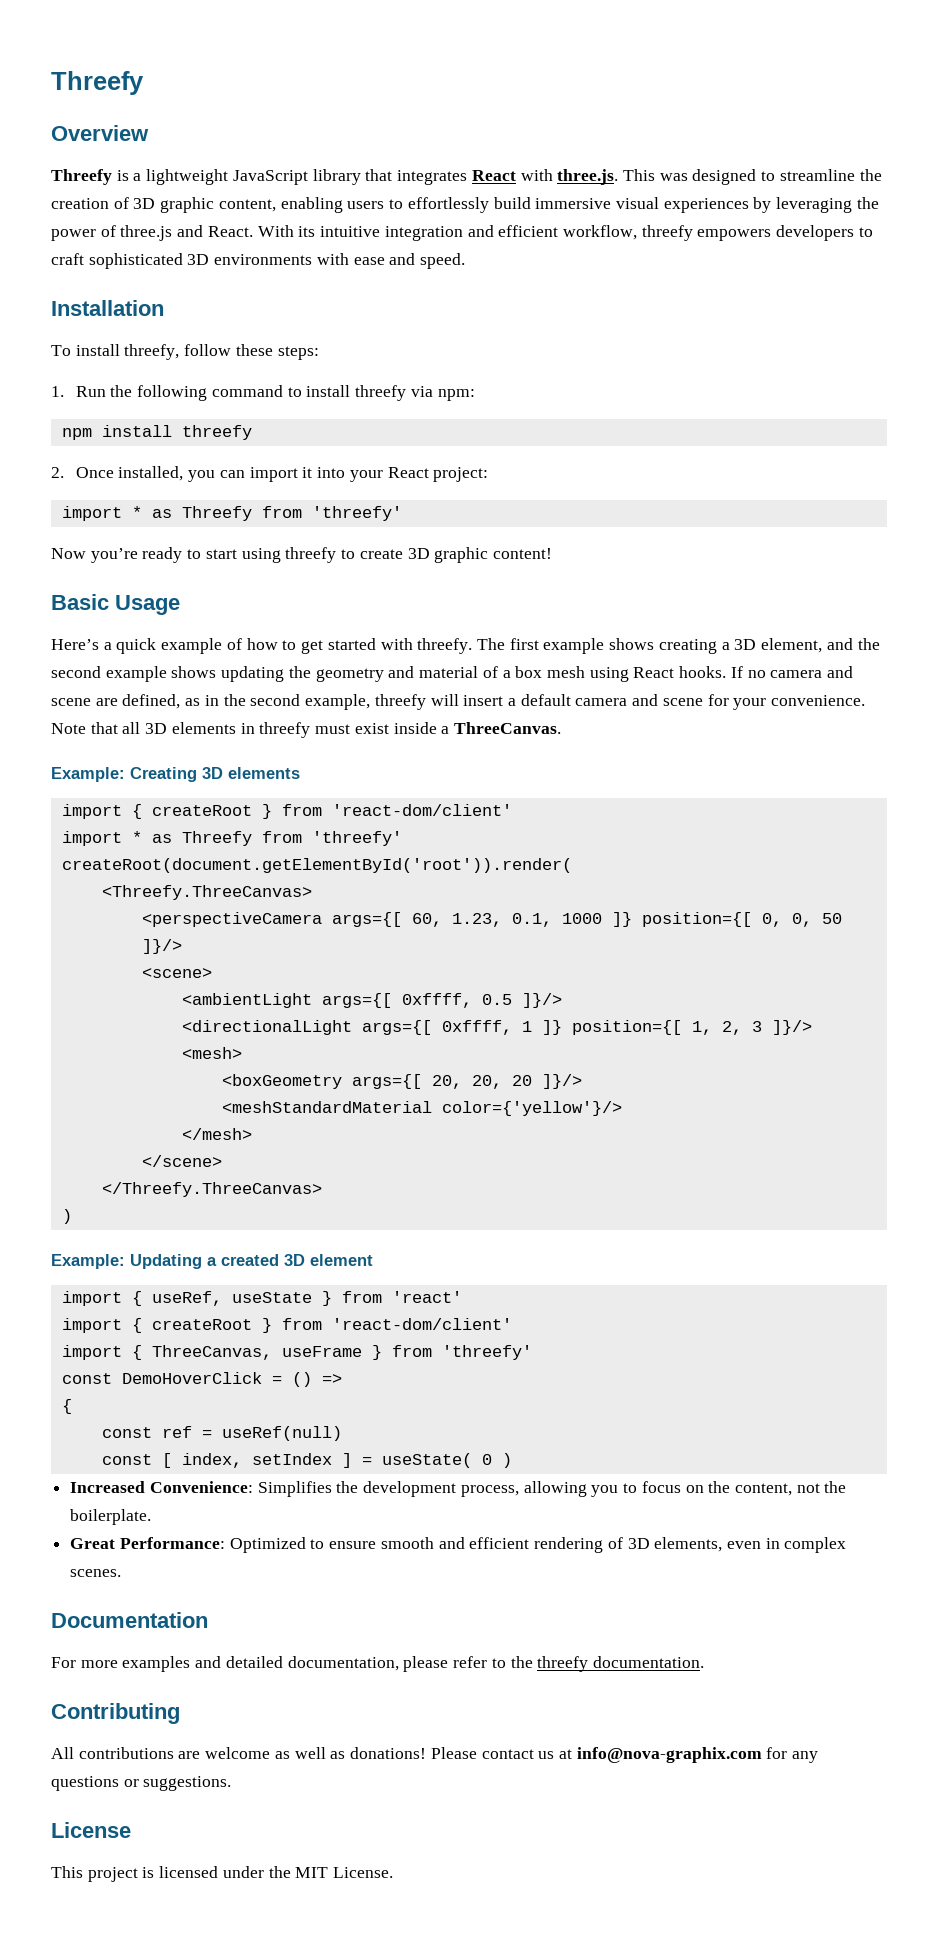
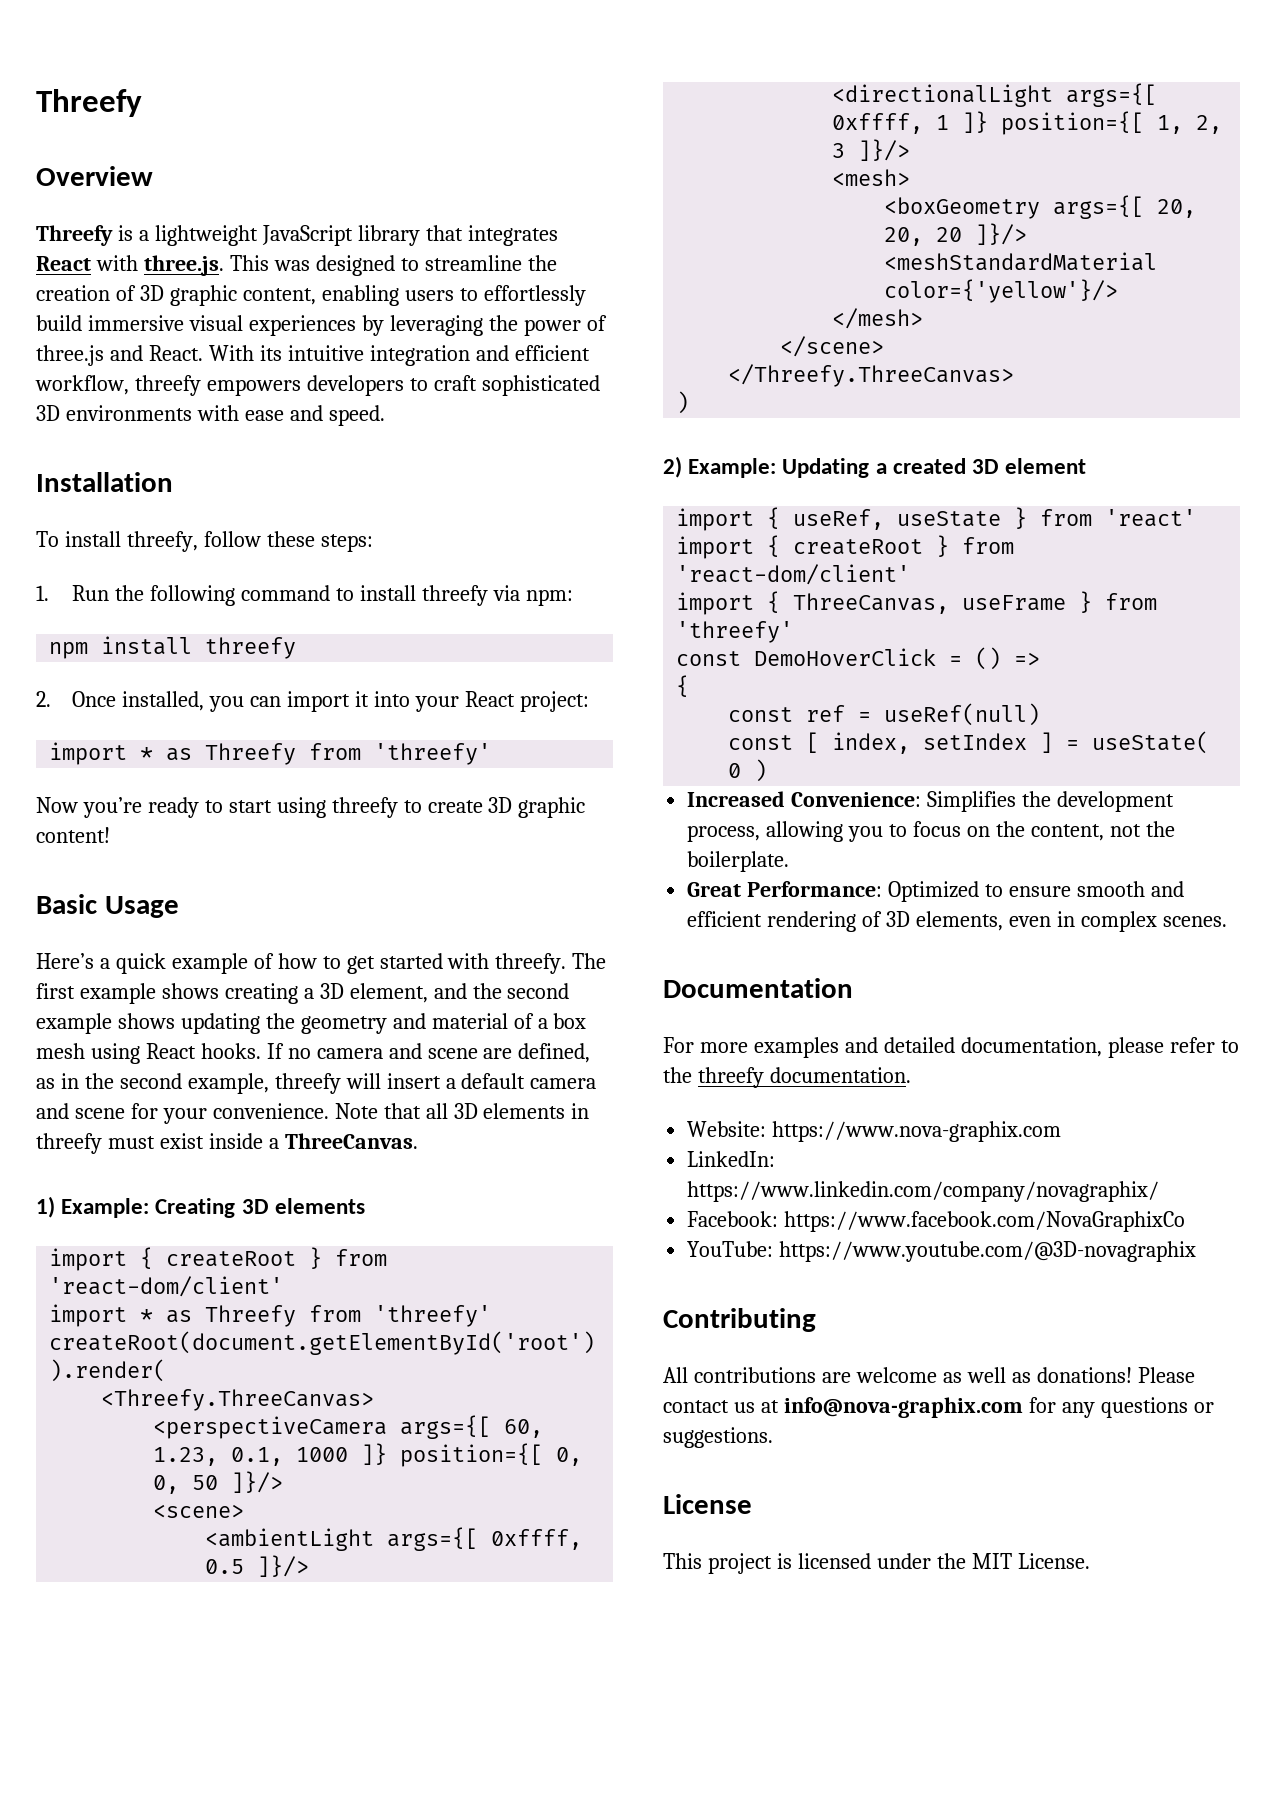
(561, 728) none -> [36,1196,55,1218] 1)
(72, 1216) none -> [663,456,682,478] 2)
(704, 1662) none -> [687,1121,1062,1142] [687,1151,776,1167] [687,1181,1160,1202] [687,1211,1186,1232] [687,1241,1197,1262] // Website: https://www.nova-graphix.com // LinkedIn: https://www.linkedin.com/company/novagraphix/ // Facebook: https://www.facebook.com/NovaGraphixCo // YouTube: https://www.youtube.com/@3D-novagraphix

